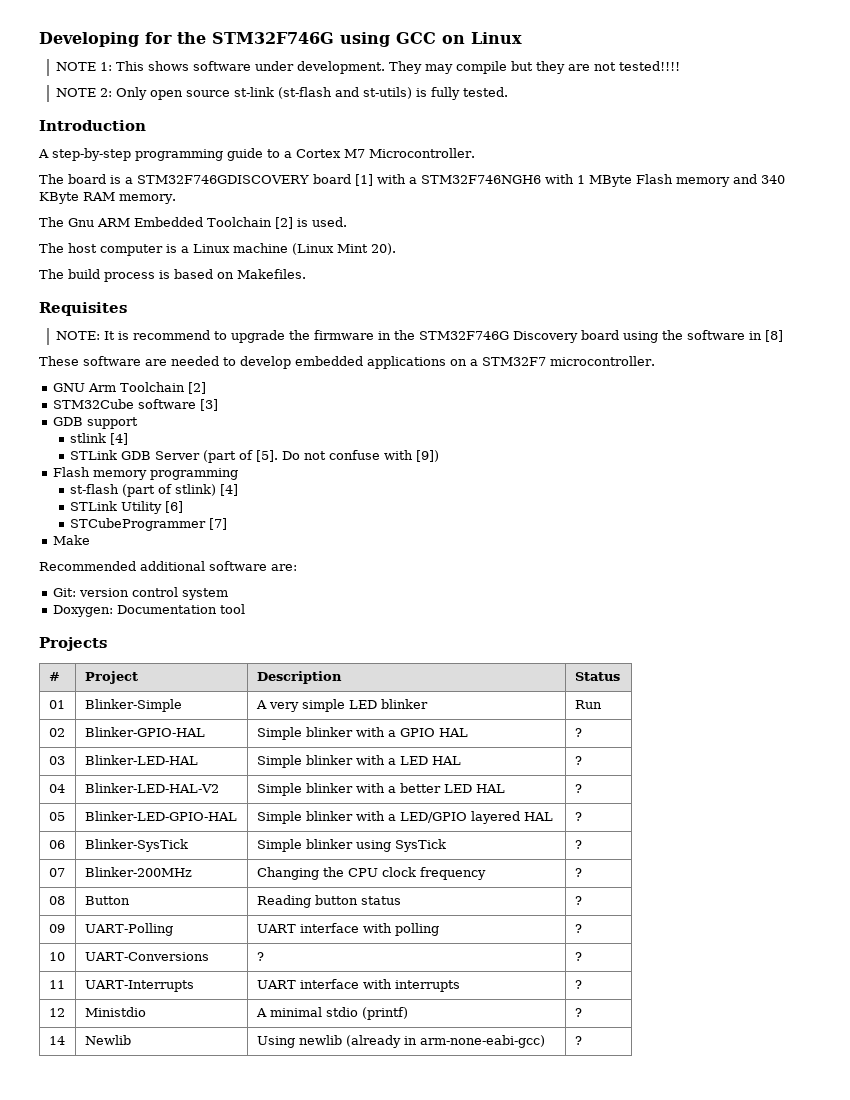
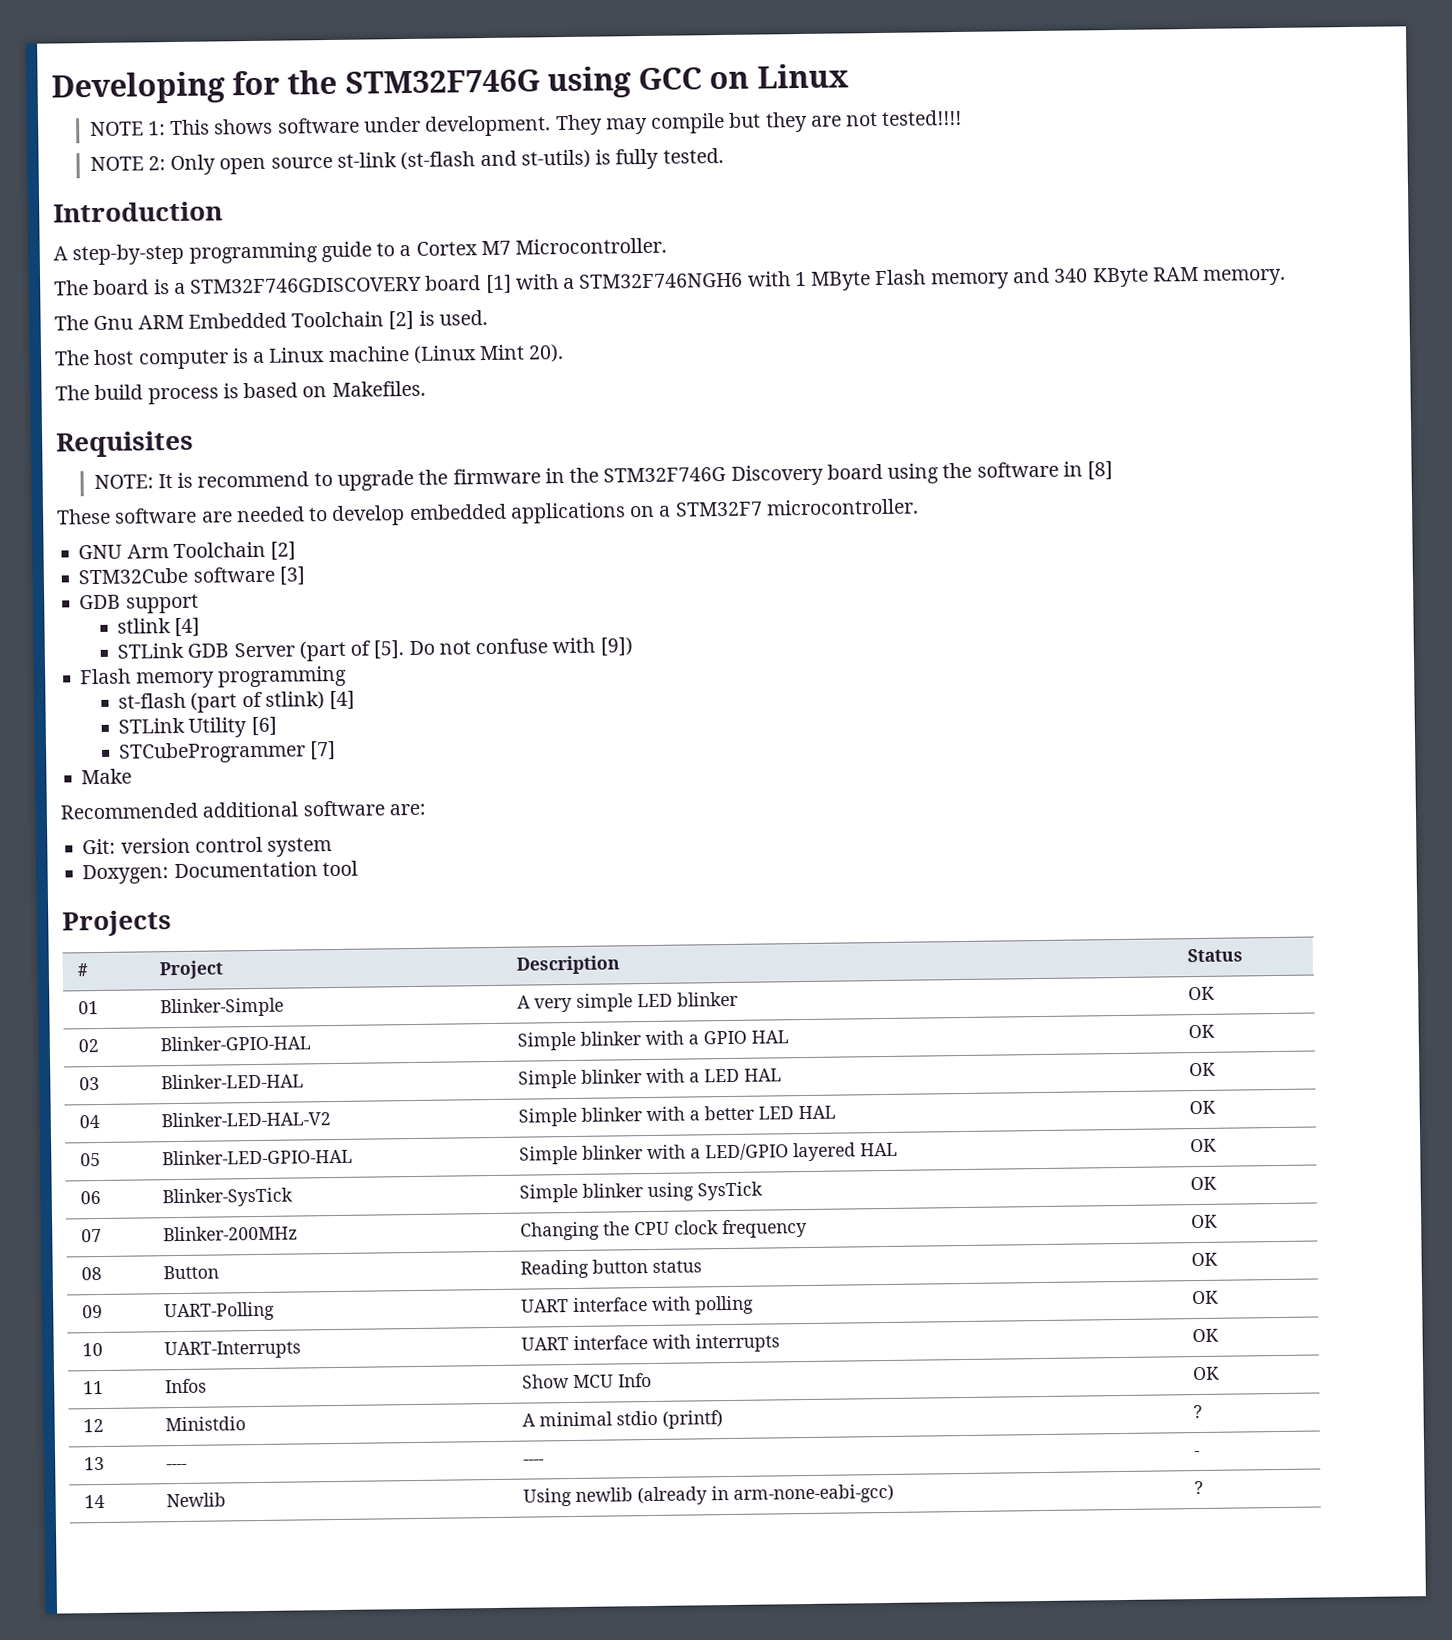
[574,700,602,709] Run -> [1188,986,1216,1001] OK
[574,728,582,737] ? -> [1188,1024,1216,1039] OK
[574,756,582,765] ? -> [1189,1062,1217,1077] OK
[574,784,582,793] ? -> [1189,1100,1217,1115] OK
[574,812,582,821] ? -> [1190,1138,1218,1153] OK
[574,840,582,849] ? -> [1190,1176,1218,1191] OK
[574,868,582,877] ? -> [1191,1214,1219,1229] OK
[574,896,582,905] ? -> [1191,1252,1219,1267] OK
[574,924,582,933] ? -> [1192,1290,1220,1305] OK
[84,952,209,961] [256,952,264,961] [574,952,582,961] [48,980,65,989] | UART-Conversions | ? | ? // 11 -> (104, 1349) none
[574,980,582,989] ? -> [1192,1328,1220,1343] [83,1380,105,1395] [165,1378,208,1394] [522,1372,653,1389] [1193,1366,1221,1381] OK // 11 | Infos | Show MCU Info | OK
(582, 1012) none -> [84,1456,106,1471] [166,1463,188,1470] [523,1459,545,1465] [1194,1451,1201,1457] // 13 | ---- | ---- | -

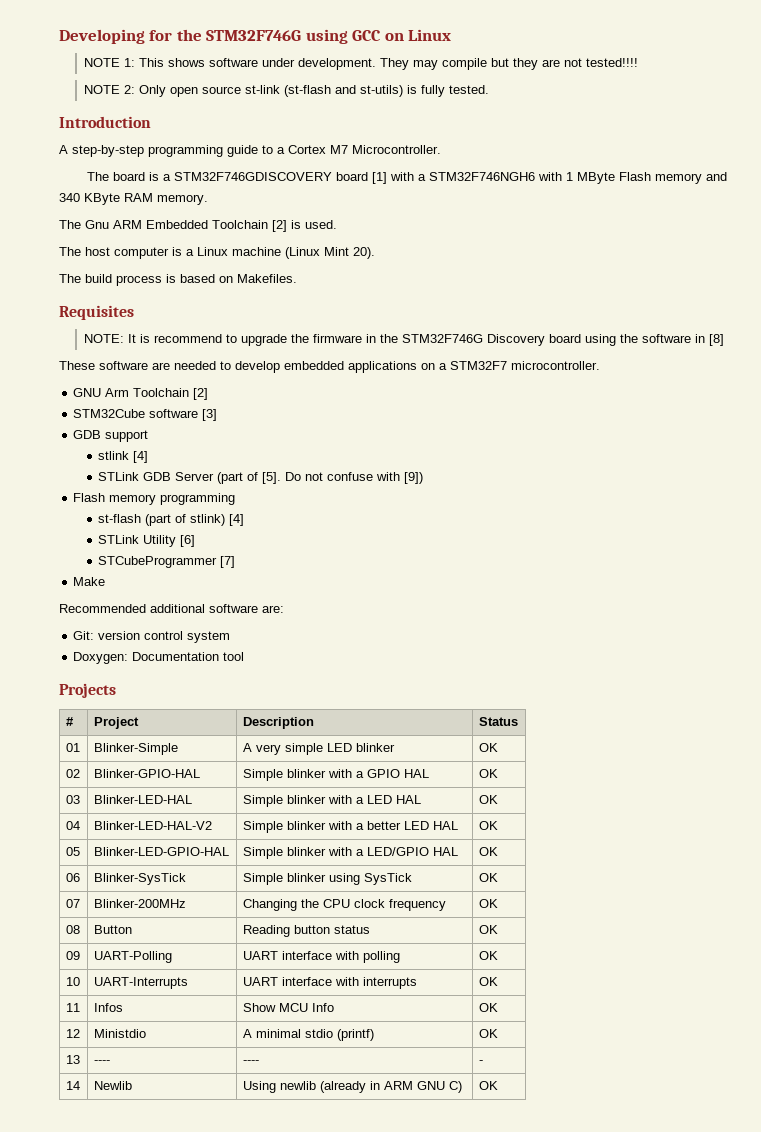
[793,1142,857,1162] layered -> (429, 851) none
[1193,1404,1203,1419] ? -> [478,1029,498,1038] OK
[733,1483,895,1504] [1194,1480,1204,1495] arm-none-eabi-gcc) | ? -> [383,1081,462,1093] [478,1081,498,1090] ARM GNU C) | OK

